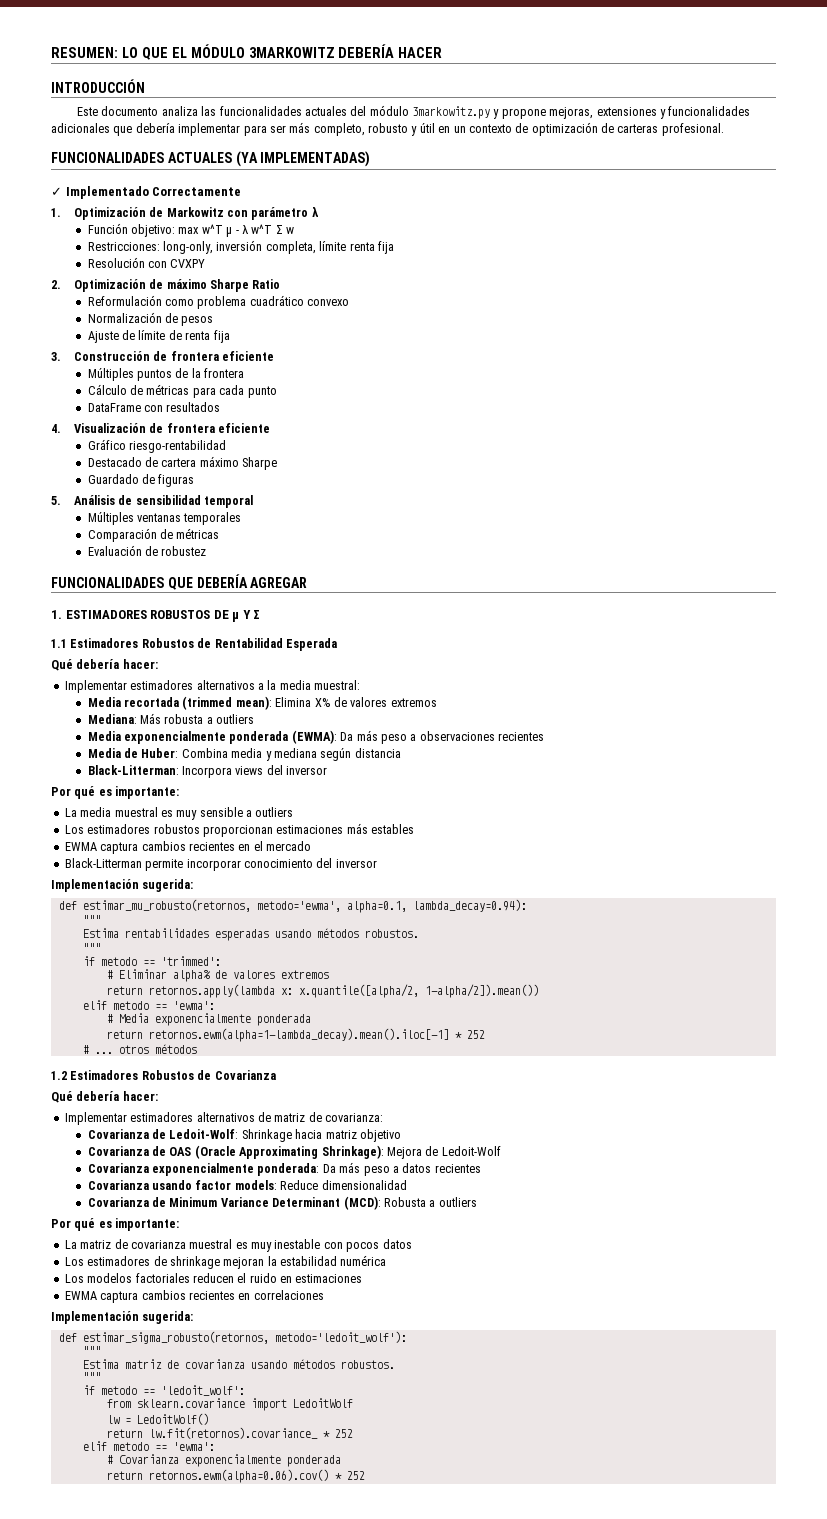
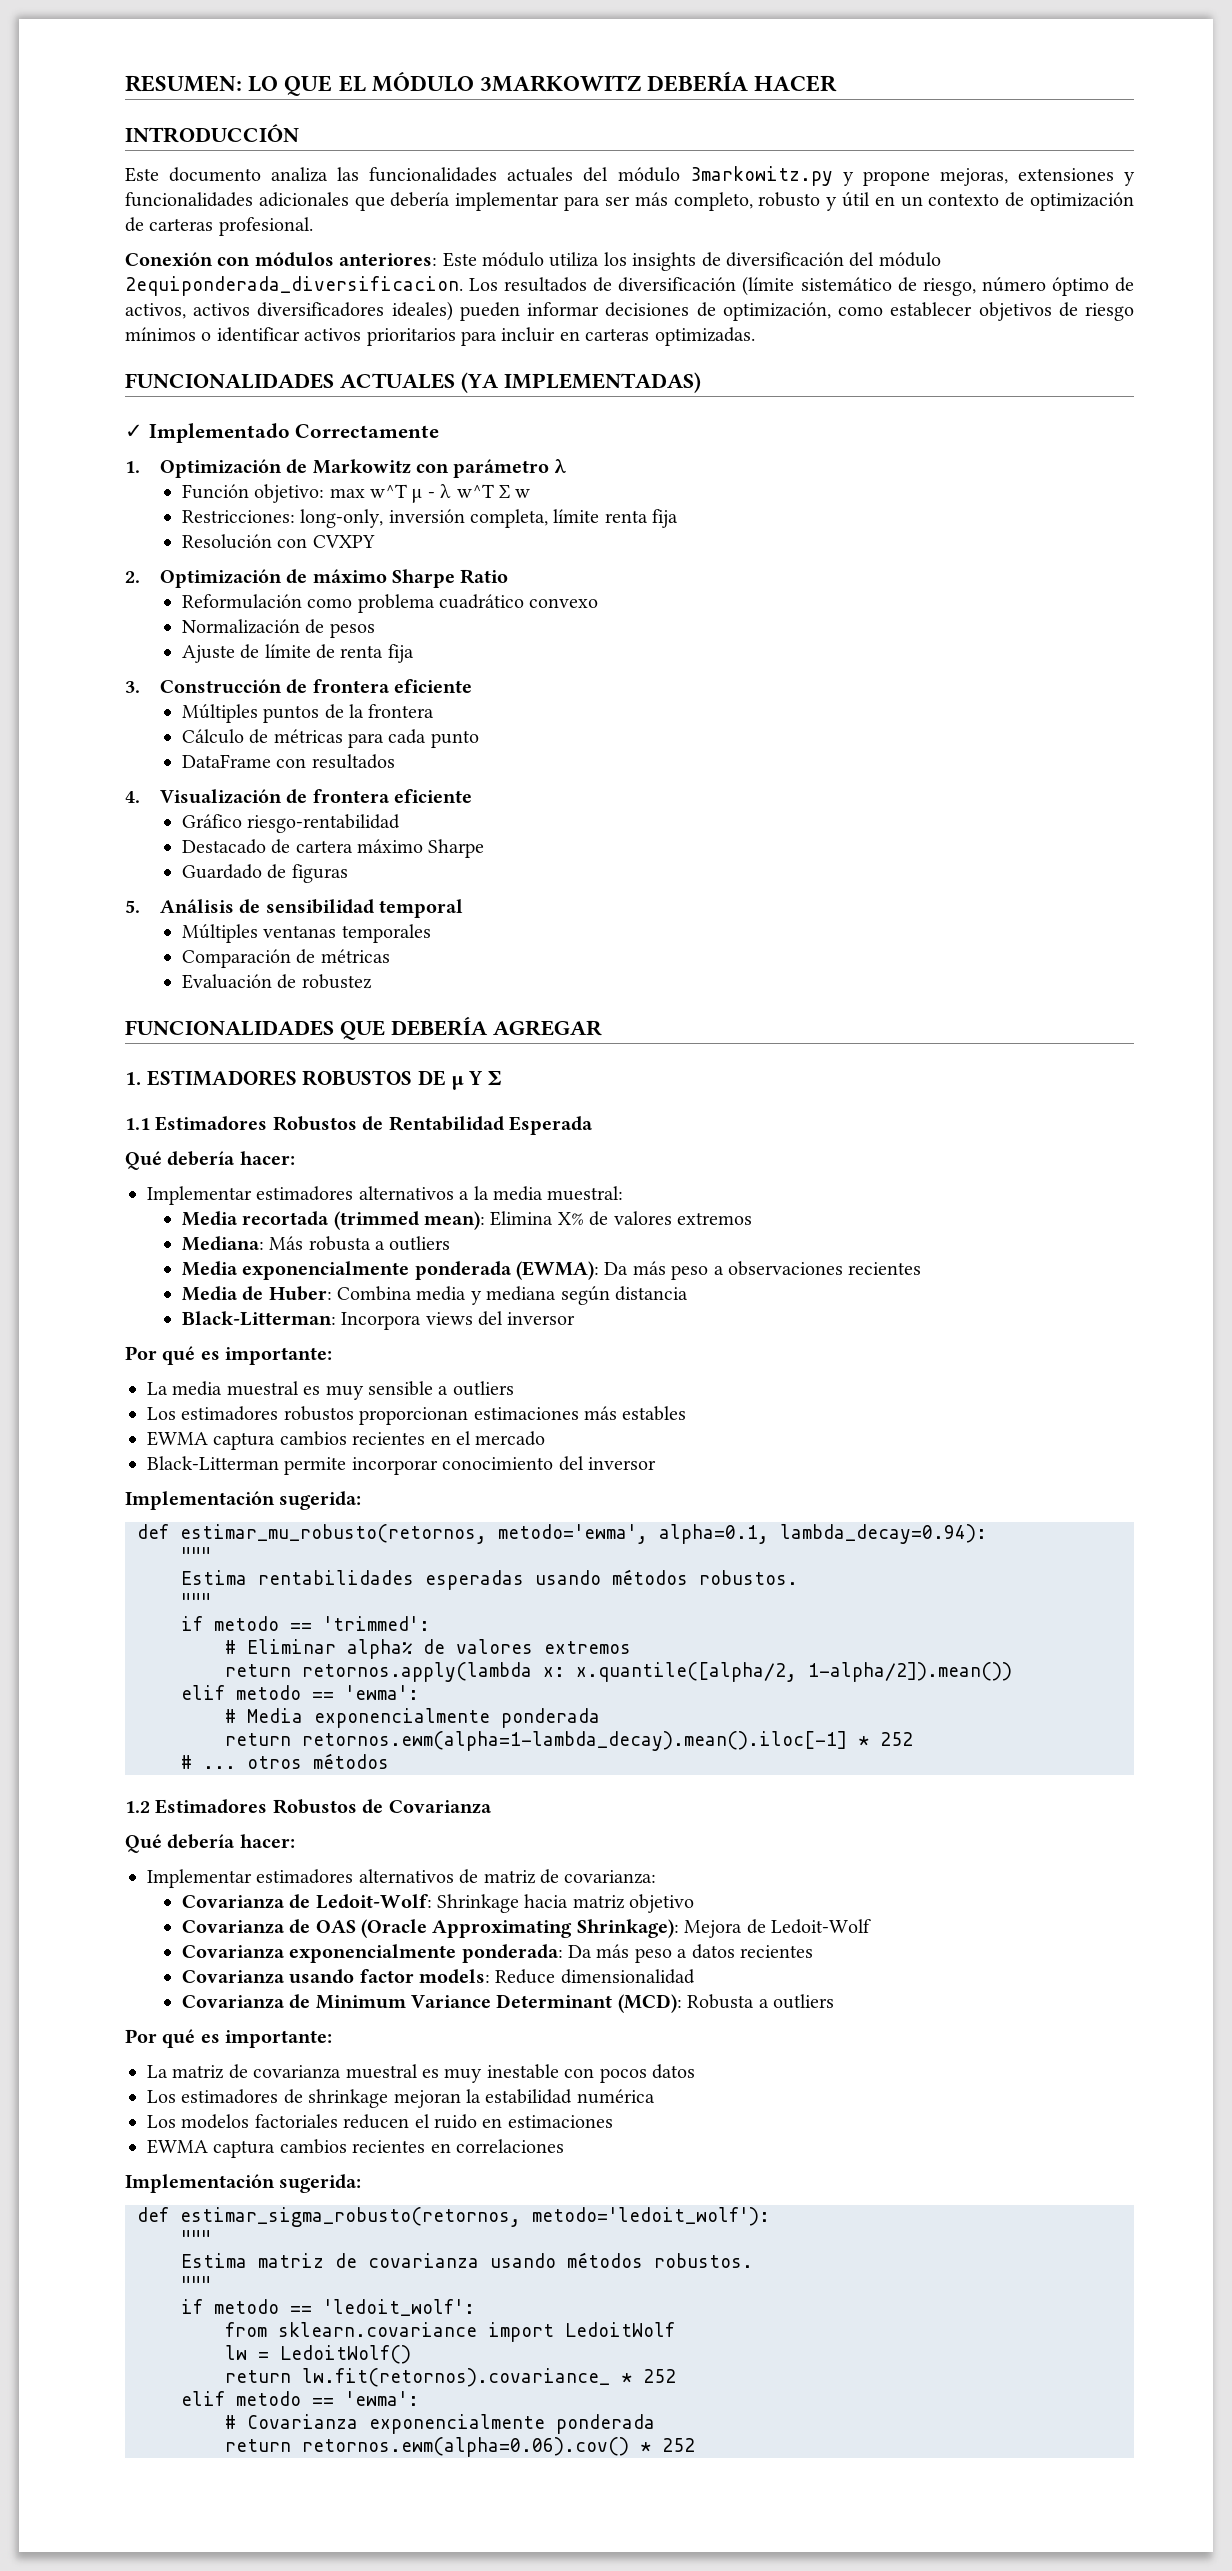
(724, 129) none -> [125,252,941,271] [125,276,1135,296] [125,301,1135,321] [125,327,755,346] // Conexión con módulos anteriores: Este módulo utiliza los insights de diversificación del módulo 2equiponderada_diversificacion. Los resultados de diversificación (límite sistemático de riesgo, número óptimo de activos, activos diversificadores ideales) pueden informar decisiones de optimización, como establecer objetivos de riesgo mínimos o identificar activos prioritarios para incluir en carteras optimizadas.

